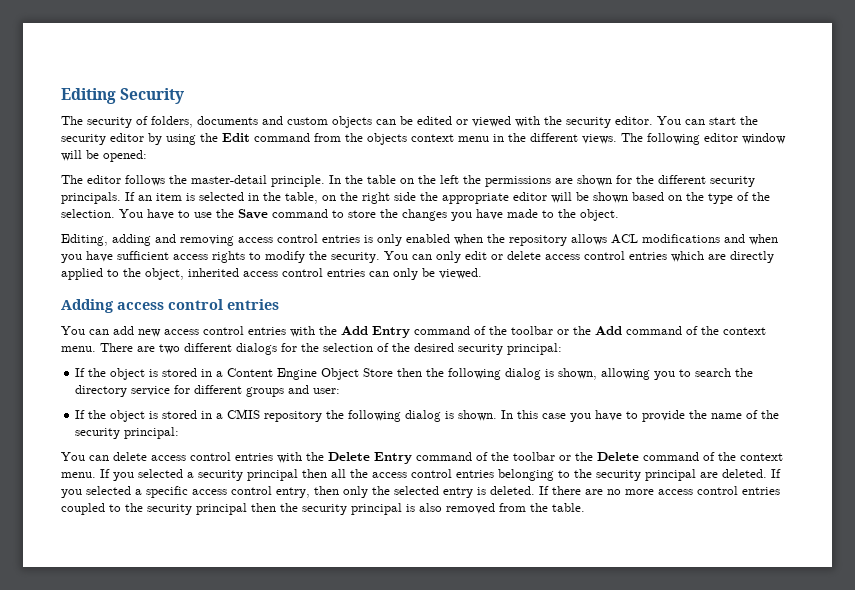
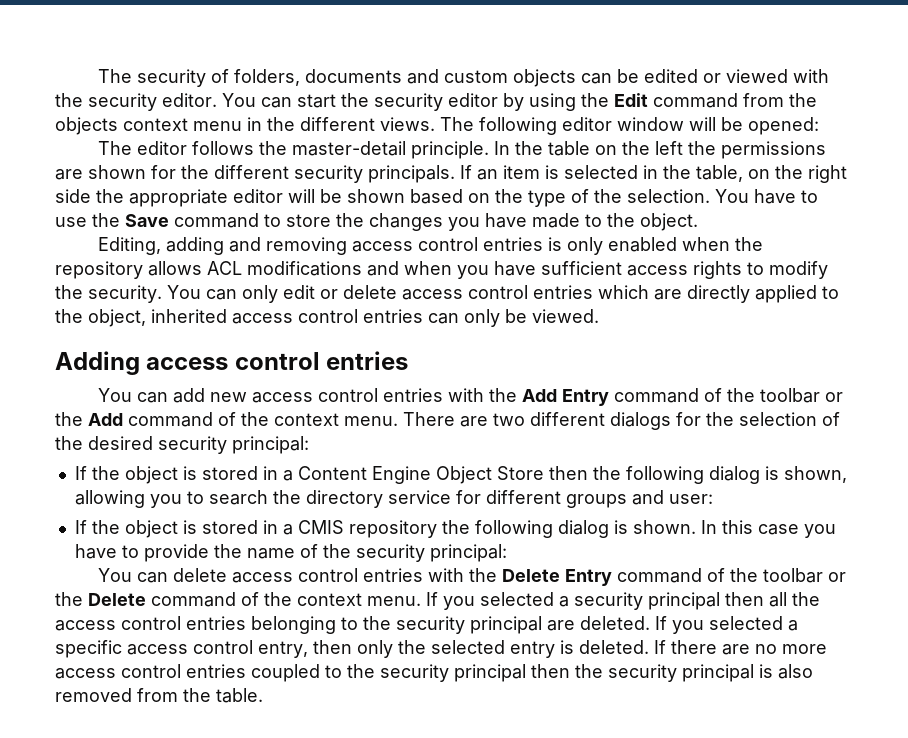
[61,88,185,104] Editing Security // -> (97, 76) none

